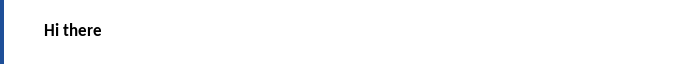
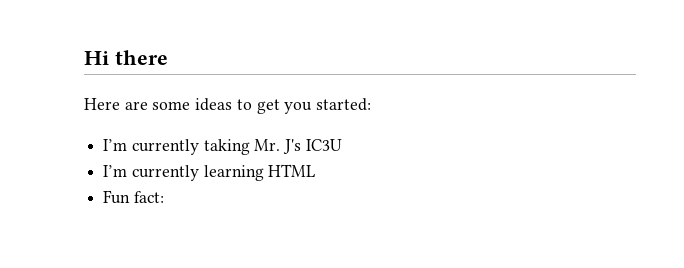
(103, 29) none -> [84,98,372,114] [103,139,342,155] [103,164,316,181] [103,190,164,204] // Here are some ideas to get you started: // I’m currently taking Mr. J's IC3U // I’m currently learning HTML // Fun fact:

